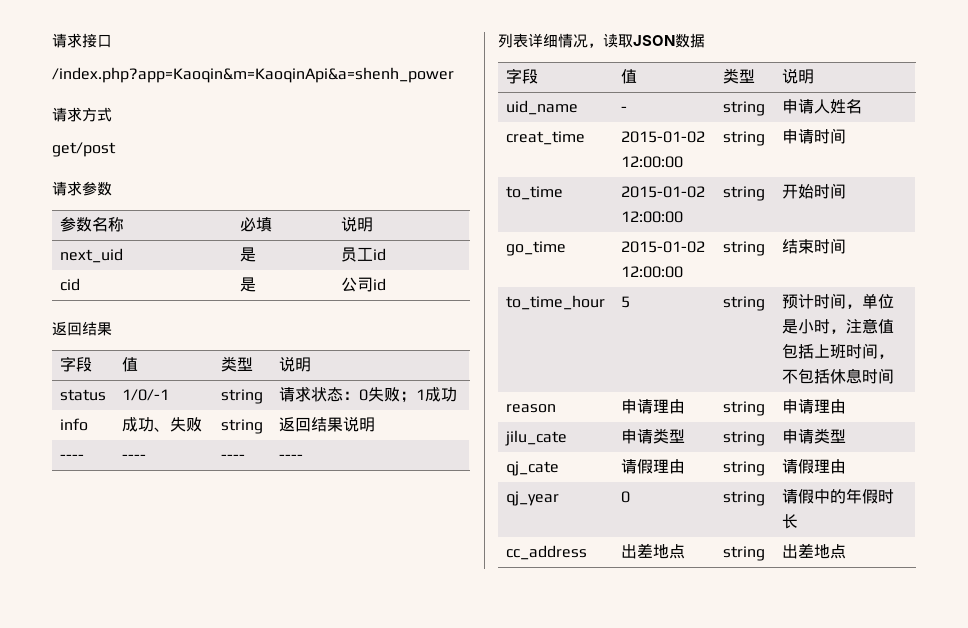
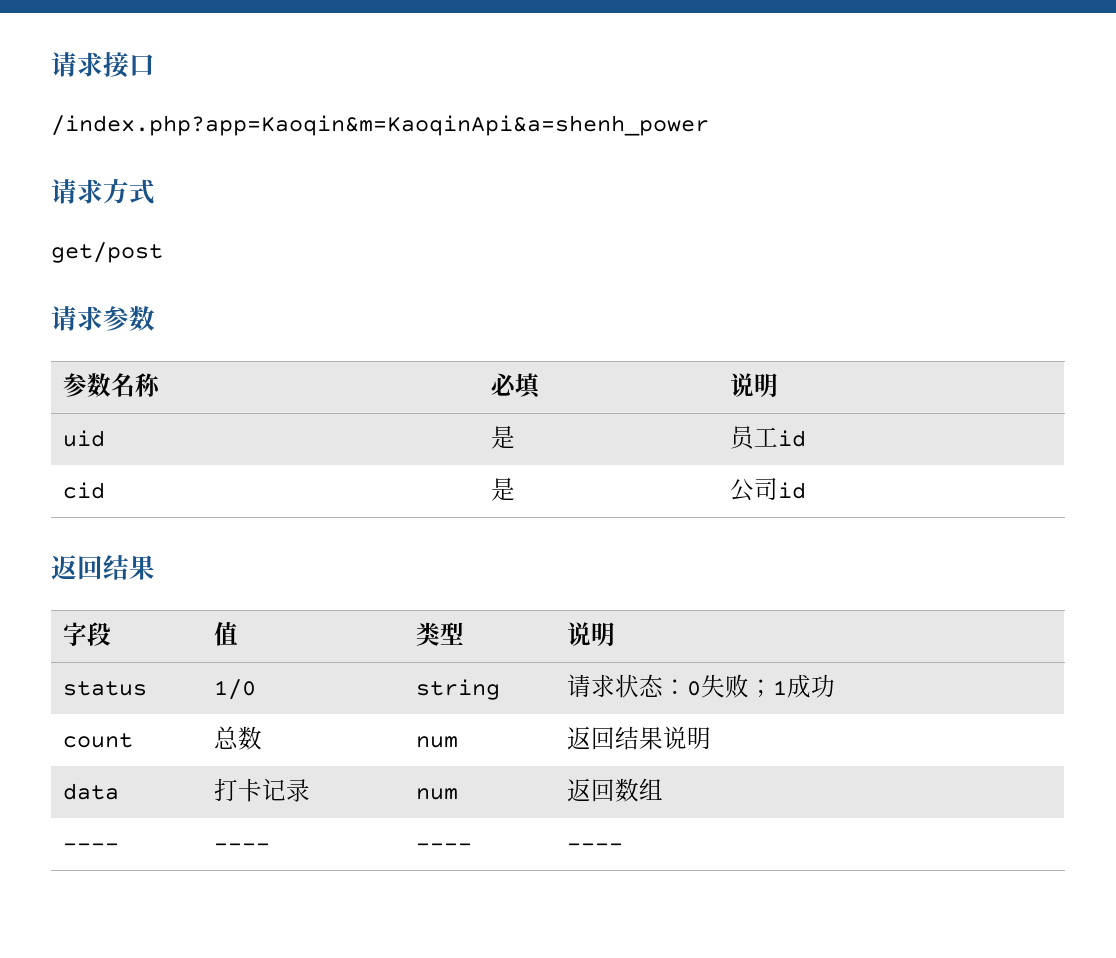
[59,248,123,263] next_uid -> [63,430,106,447] uid
[121,389,169,401] 1/0/-1 -> [214,679,257,700] 1/0
[59,418,88,431] [121,417,202,432] [220,419,263,434] info | 成功、失败 | string -> [63,733,134,748] [214,726,263,750] [416,736,459,748] count | 总数 | num
[59,454,84,460] [121,454,146,460] [220,454,245,460] [278,454,303,460] [498,33,705,48] [505,68,538,84] [620,69,637,84] [722,68,755,84] [781,68,814,84] [505,100,578,115] [620,106,627,112] [722,101,765,116] [781,99,862,114] [505,131,585,145] [620,131,705,143] [620,156,683,168] [722,131,765,146] [781,128,846,144] [505,186,563,200] [620,186,705,198] [620,211,683,223] [722,186,765,201] [781,183,846,199] [505,241,566,256] [620,241,705,253] [620,266,683,278] [722,241,765,256] [781,238,846,254] [505,295,605,310] [620,296,630,308] [722,296,765,311] [781,293,894,309] [781,318,894,334] [781,343,894,359] [781,368,894,384] [505,404,556,413] [620,399,685,414] [722,401,765,416] [781,399,846,414] [504,430,567,446] [620,428,685,444] [722,431,765,446] [781,428,846,444] [505,461,559,476] [620,459,685,474] [722,461,765,476] [781,459,846,474] [505,491,559,506] [620,491,630,503] [722,491,765,506] [781,488,894,504] [781,514,798,529] [505,545,587,560] [620,543,685,559] [722,546,765,561] [781,543,846,559] ---- | ---- | ---- | ---- // 列表详细情况，读取JSON数据 // 字段 | 值 | 类型 | 说明 // uid_name | - | string | 申请人姓名 // creat_time | 2015-01-02 12:00:00 | string | 申请时间 // to_time | 2015-01-02 12:00:00 | string | 开始时间 // go_time | 2015-01-02 12:00:00 | string | 结束时间 // to_time_hour | 5 | string | 预计时间，单位是小时，注意值包括上班时间，不包括休息时间 // reason | 申请理由 | string | 申请理由 // jilu_cate | 申请类型 | string | 申请类型 // qj_cate | 请假理由 | string | 请假理由 // qj_year | 0 | string | 请假中的年假时长 // cc_address | 出差地点 | string | 出差地点 -> [63,783,120,800] [214,778,311,802] [416,788,459,800] [567,778,664,802] [63,843,120,851] [214,843,271,851] [416,843,473,851] [567,843,624,851] data | 打卡记录 | num | 返回数组 // ---- | ---- | ---- | ----

